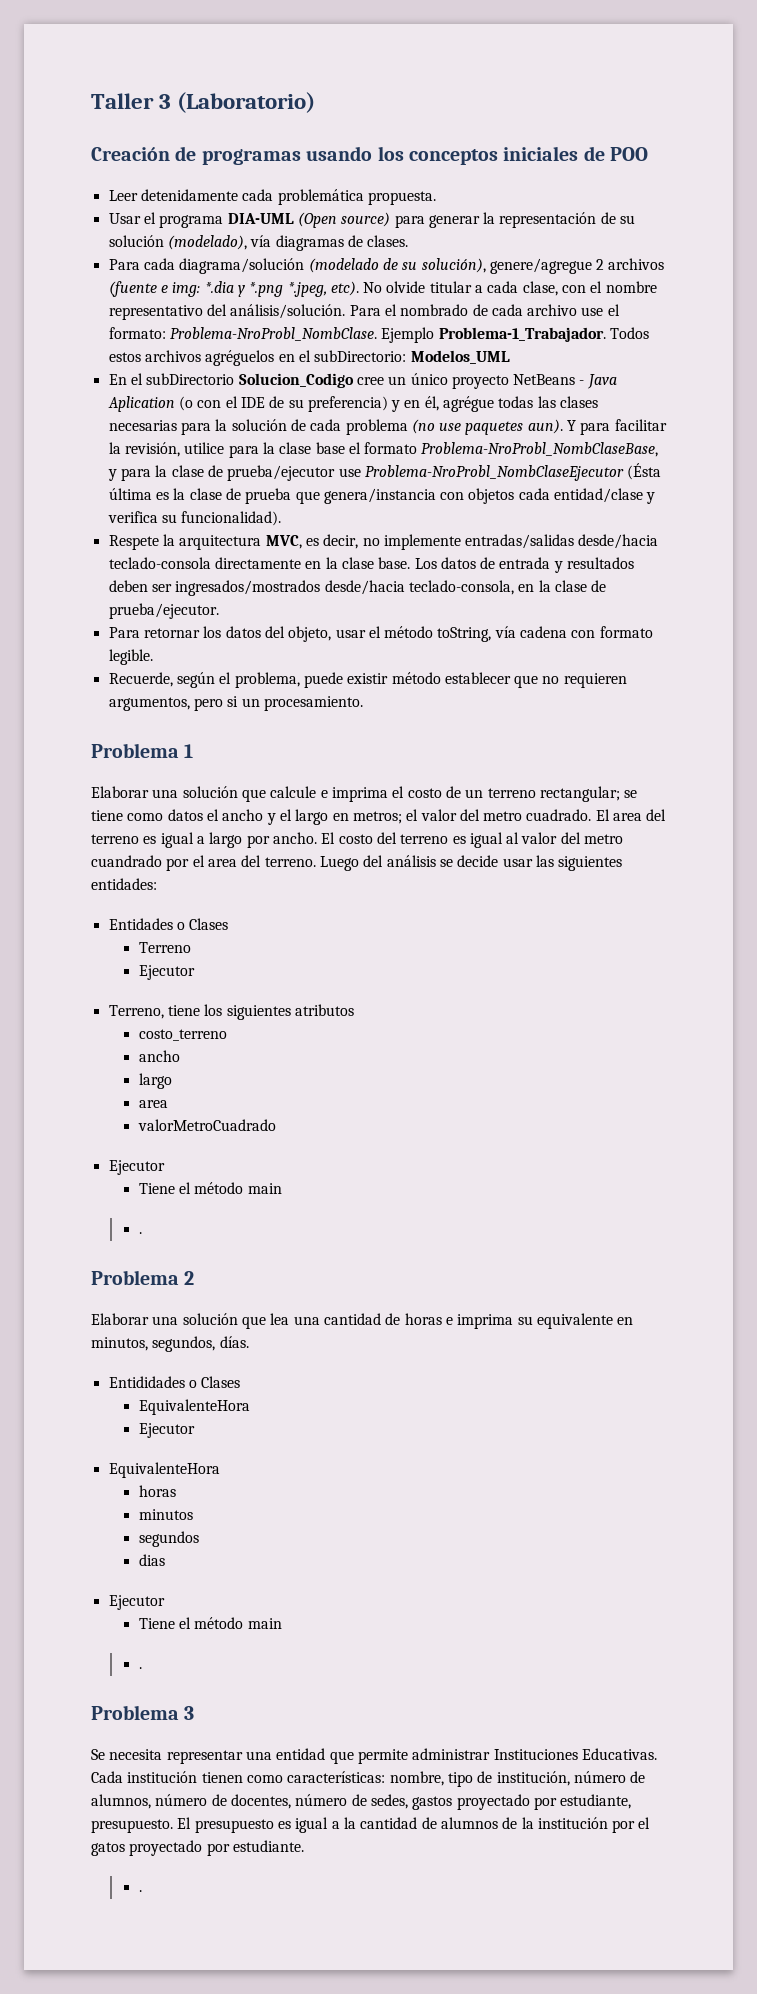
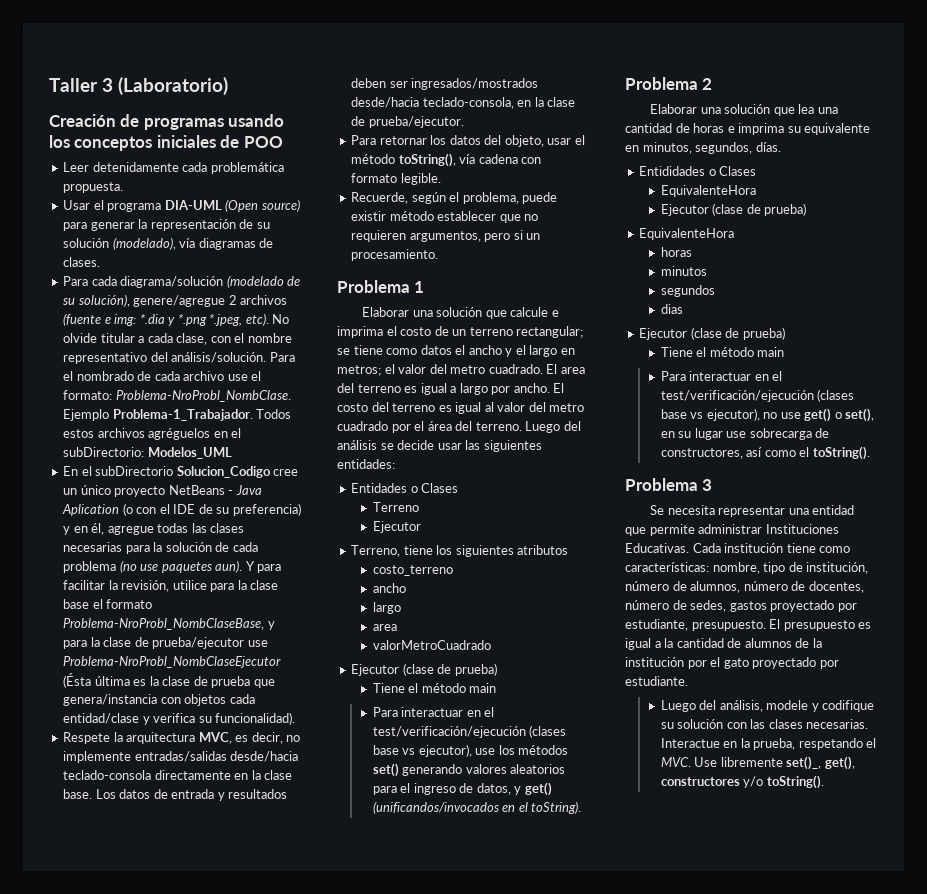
[443,396,495,412] agrégue -> [107,526,154,535] agregue
[437,627,492,642] toString, -> [398,153,456,167] toString(),
[91,855,237,871] cuandrado por el area -> [337,421,452,433] cuadrado por el área
[138,1182,282,1194] [138,1232,142,1234] // Tiene el método main // . -> [402,663,497,676] [372,683,497,693] [372,707,495,717] [372,725,567,738] [372,744,569,757] [372,763,566,777] [372,782,552,796] [372,801,582,814] (clase de prueba) // Tiene el método main // Para interactuar en el test/verificación/ejecución (clases base vs ejecutor), use los métodos set() generando valores aleatorios para el ingreso de datos, y get() (unificandos/invocados en el toString).
(195, 1430) none -> [712,203,807,216] (clase de prueba)
[138,1617,282,1629] [138,1667,142,1669] // Tiene el método main // . -> [690,327,785,340] [660,347,785,357] [660,371,783,381] [660,389,855,402] [660,408,875,422] [660,428,830,440] [660,446,870,460] (clase de prueba) // Tiene el método main // Para interactuar en el test/verificación/ejecución (clases base vs ejecutor), no use get() o set(), en su lugar use sobrecarga de constructores, así como el toString().
[201,1772,243,1783] tienen -> [786,543,816,553] tiene
[91,1842,125,1856] gatos -> [723,658,749,669] gato
[138,1890,142,1892] . -> [660,700,875,712] [660,719,869,729] [660,738,877,750] [660,756,855,770] [660,775,824,789] Luego del análisis, modele y codifique su solución con las clases necesarias. Interactue en la prueba, respetando el MVC. Use libremente set()_, get(), constructores y/o toString().

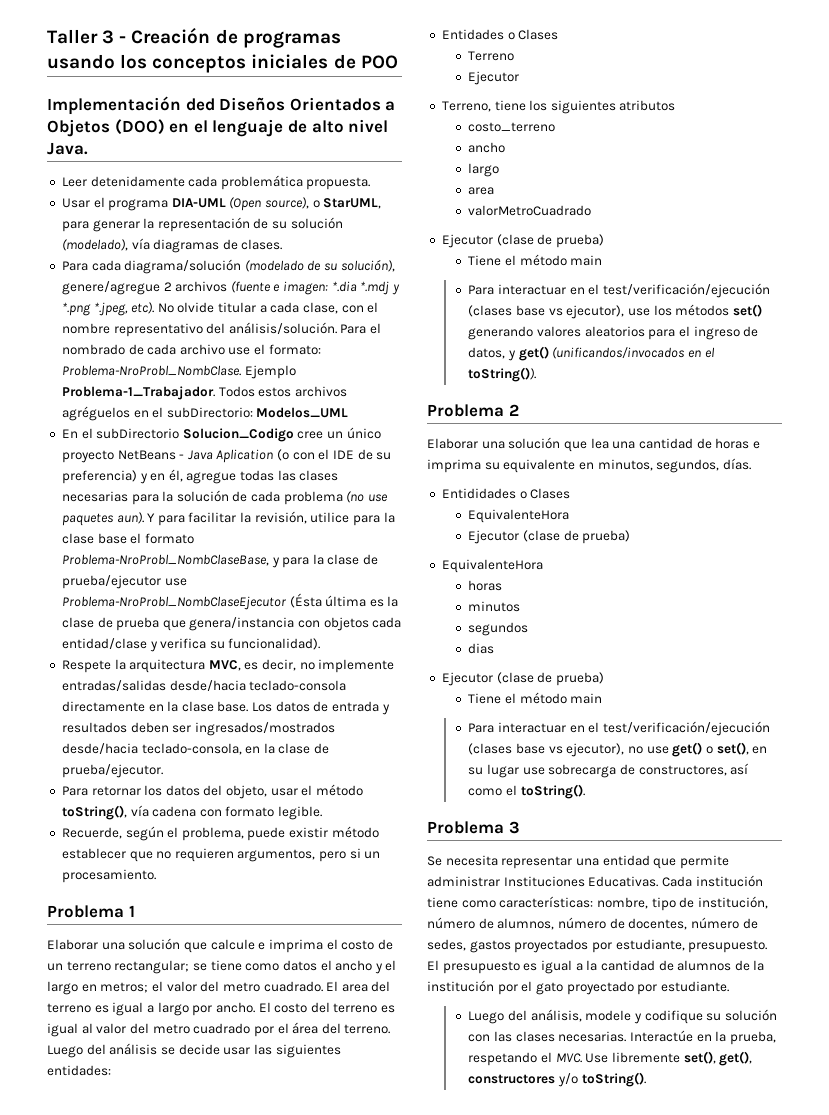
[118,77,228,95] (Laboratorio) // -> [119,36,127,43] -
(283, 142) none -> [47,96,396,115] [47,119,389,137] [47,142,88,155] // Implementación ded Diseños Orientados a Objetos (DOO) en el lenguaje de alto nivel Java.
[261,199,300,212] source) -> [265,197,382,209] source), o StarUML,
[114,314,165,326] img: *.dia -> [283,281,390,295] imagen: *.dia *.mdj
[531,801,582,814] toString). -> [468,367,537,382] toString()).
[770,600,835,612] proyectado -> [514,939,589,953] proyectados
[660,738,720,748] Interactue -> [629,1030,693,1042] Interactúe
[786,756,822,770] set()_, -> [683,1051,716,1064] set(),

